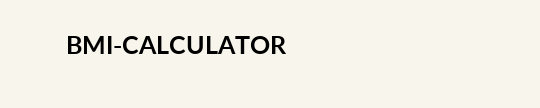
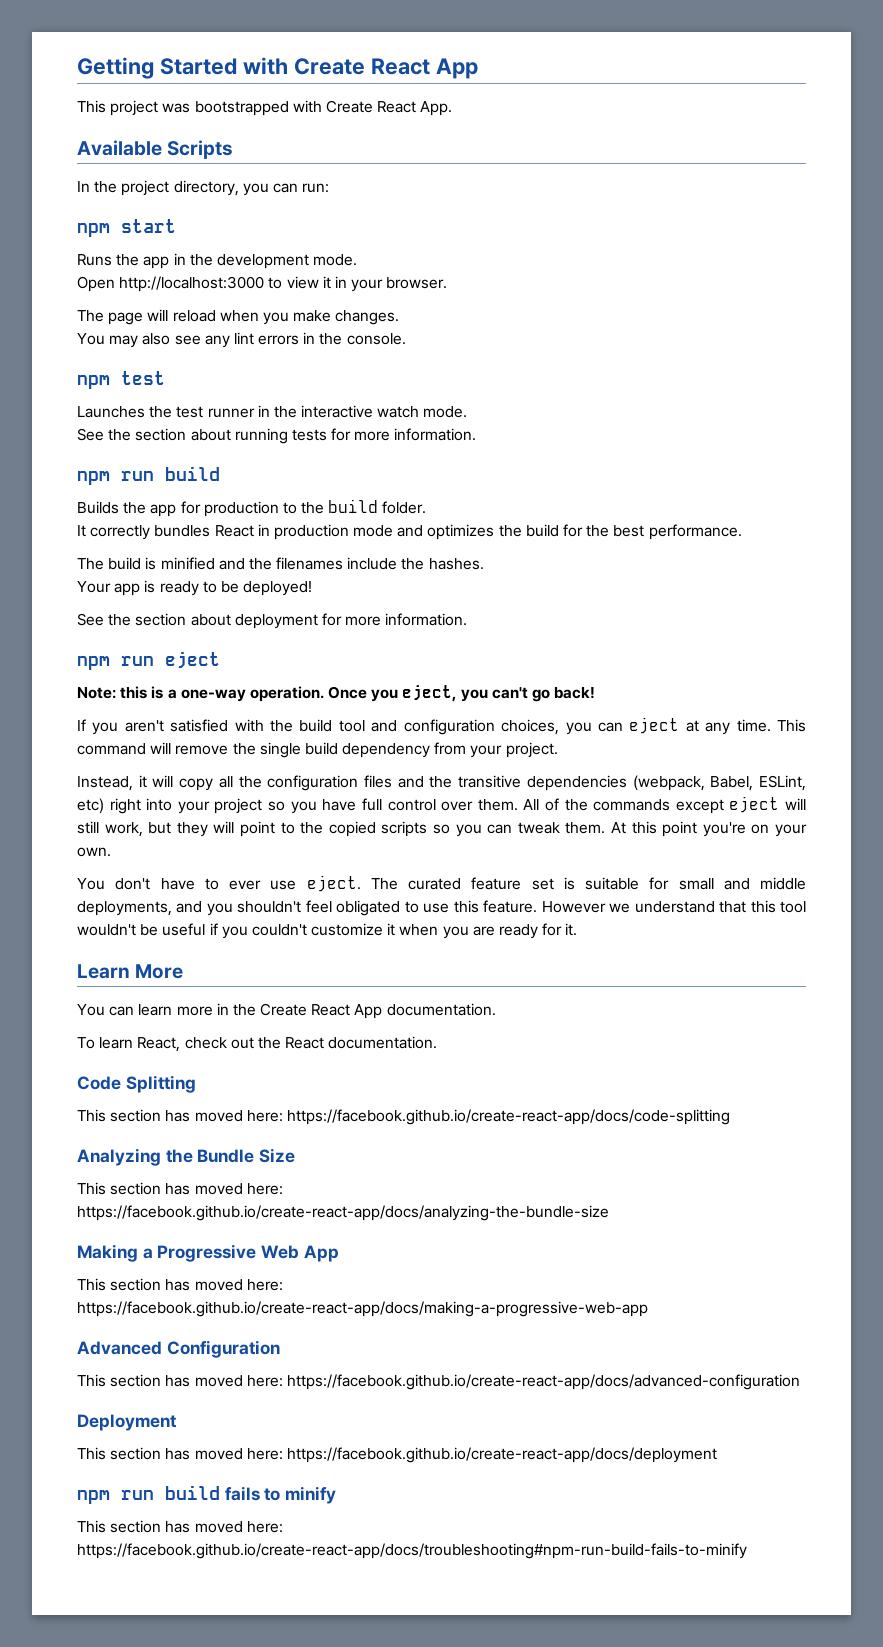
[66,36,287,54] BMI-CALCULATOR -> [77,57,478,79] [77,100,453,116] [77,140,234,159] [77,180,330,196] [77,219,176,237] [77,253,358,269] [77,276,448,292] [77,309,400,325] [77,332,406,348] [77,371,165,389] [77,405,468,418] [77,428,477,444] [77,466,220,485] [77,499,427,517] [77,524,742,540] [77,557,484,570] [77,580,313,596] [77,613,468,629] [77,651,220,670] [77,685,596,702] [77,717,806,735] [77,742,558,758] [77,775,806,791] [77,796,806,814] [77,821,808,837] [77,847,111,857] [77,875,806,892] [77,900,806,916] [77,923,578,939] [77,964,184,979] [77,1003,496,1019] [77,1036,438,1052] [77,1075,196,1093] [77,1109,730,1125] [77,1148,296,1166] [77,1182,283,1195] [77,1205,609,1221] [77,1244,339,1262] [77,1278,283,1291] [77,1301,648,1317] [77,1340,280,1358] [77,1374,800,1390] [77,1414,177,1431] [77,1447,717,1463] [77,1485,337,1504] [77,1520,283,1533] [77,1543,747,1559] Getting Started with Create React App // This project was bootstrapped with Create React App. // Available Scripts // In the project directory, you can run: // npm start // Runs the app in the development mode. // Open http://localhost:3000 to view it in your browser. // The page will reload when you make changes. // You may also see any lint errors in the console. // npm test // Launches the test runner in the interactive watch mode. // See the section about running tests for more information. // npm run build // Builds the app for production to the build folder. // It correctly bundles React in production mode and optimizes the build for the best performance. // The build is minified and the filenames include the hashes. // Your app is ready to be deployed! // See the section about deployment for more information. // npm run eject // Note: this is a one-way operation. Once you eject, you can't go back! // If you aren't satisfied with the build tool and configuration choices, you can eject at any time. This command will remove the single build dependency from your project. // Instead, it will copy all the configuration files and the transitive dependencies (webpack, Babel, ESLint, etc) right into your project so you have full control over them. All of the commands except eject will still work, but they will point to the copied scripts so you can tweak them. At this point you're on your own. // You don't have to ever use eject. The curated feature set is suitable for small and middle deployments, and you shouldn't feel obligated to use this feature. However we understand that this tool wouldn't be useful if you couldn't customize it when you are ready for it. // Learn More // You can learn more in the Create React App documentation. // To learn React, check out the React documentation. // Code Splitting // This section has moved here: https://facebook.github.io/create-react-app/docs/code-splitting // Analyzing the Bundle Size // This section has moved here: https://facebook.github.io/create-react-app/docs/analyzing-the-bundle-size // Making a Progressive Web App // This section has moved here: https://facebook.github.io/create-react-app/docs/making-a-progressive-web-app // Advanced Configuration // This section has moved here: https://facebook.github.io/create-react-app/docs/advanced-configuration // Deployment // This section has moved here: https://facebook.github.io/create-react-app/docs/deployment // npm run build fails to minify // This section has moved here: https://facebook.github.io/create-react-app/docs/troubleshooting#npm-run-build-fails-to-minify

